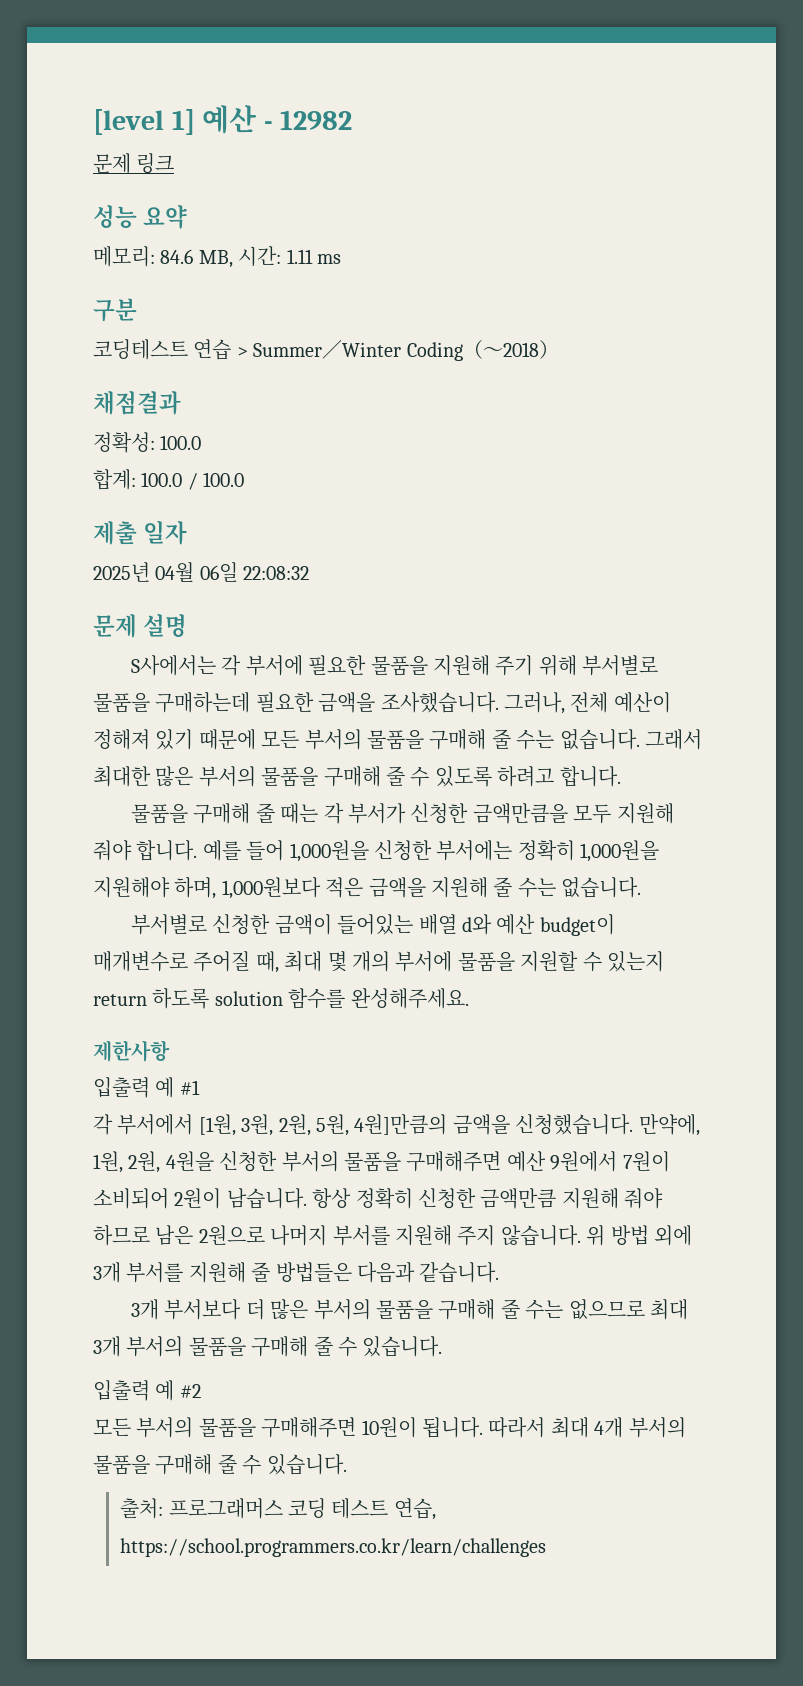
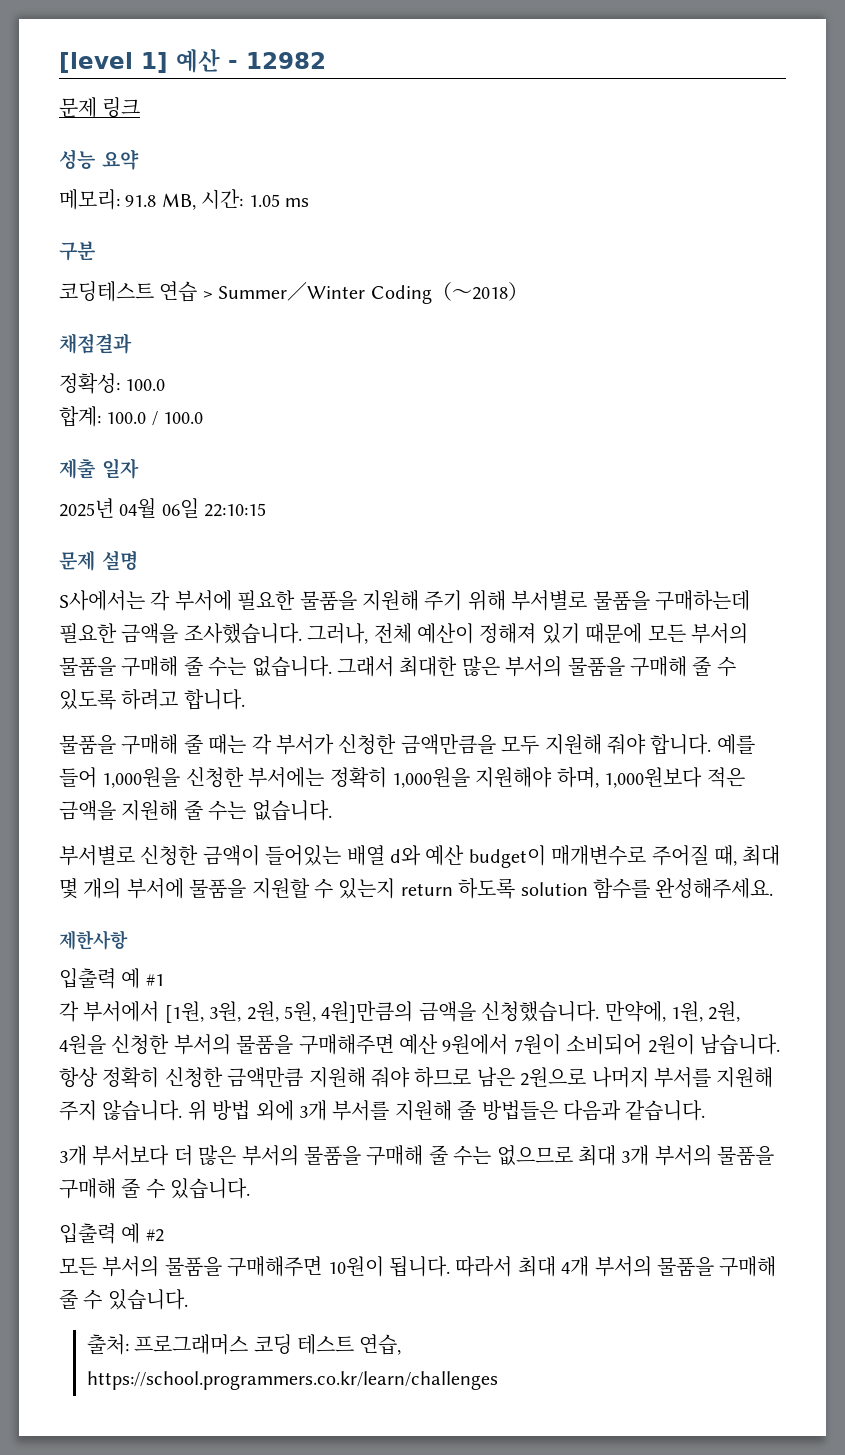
[160,249,194,264] 84.6 -> [125,195,157,207] 91.8
[286,249,313,264] 1.11 -> [248,194,280,207] 1.05
[243,566,310,580] 22:08:32 -> [204,503,267,517] 22:10:15

